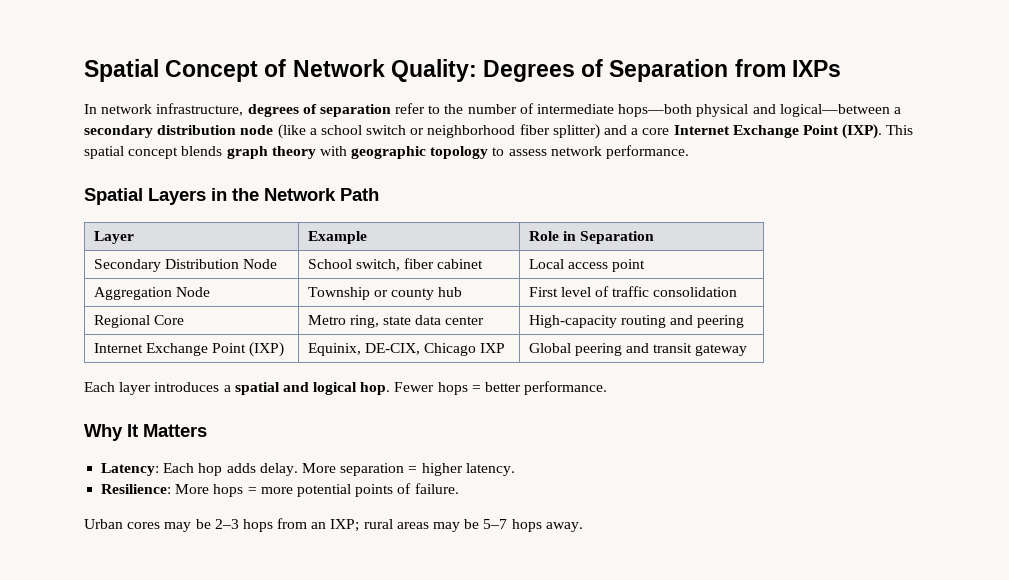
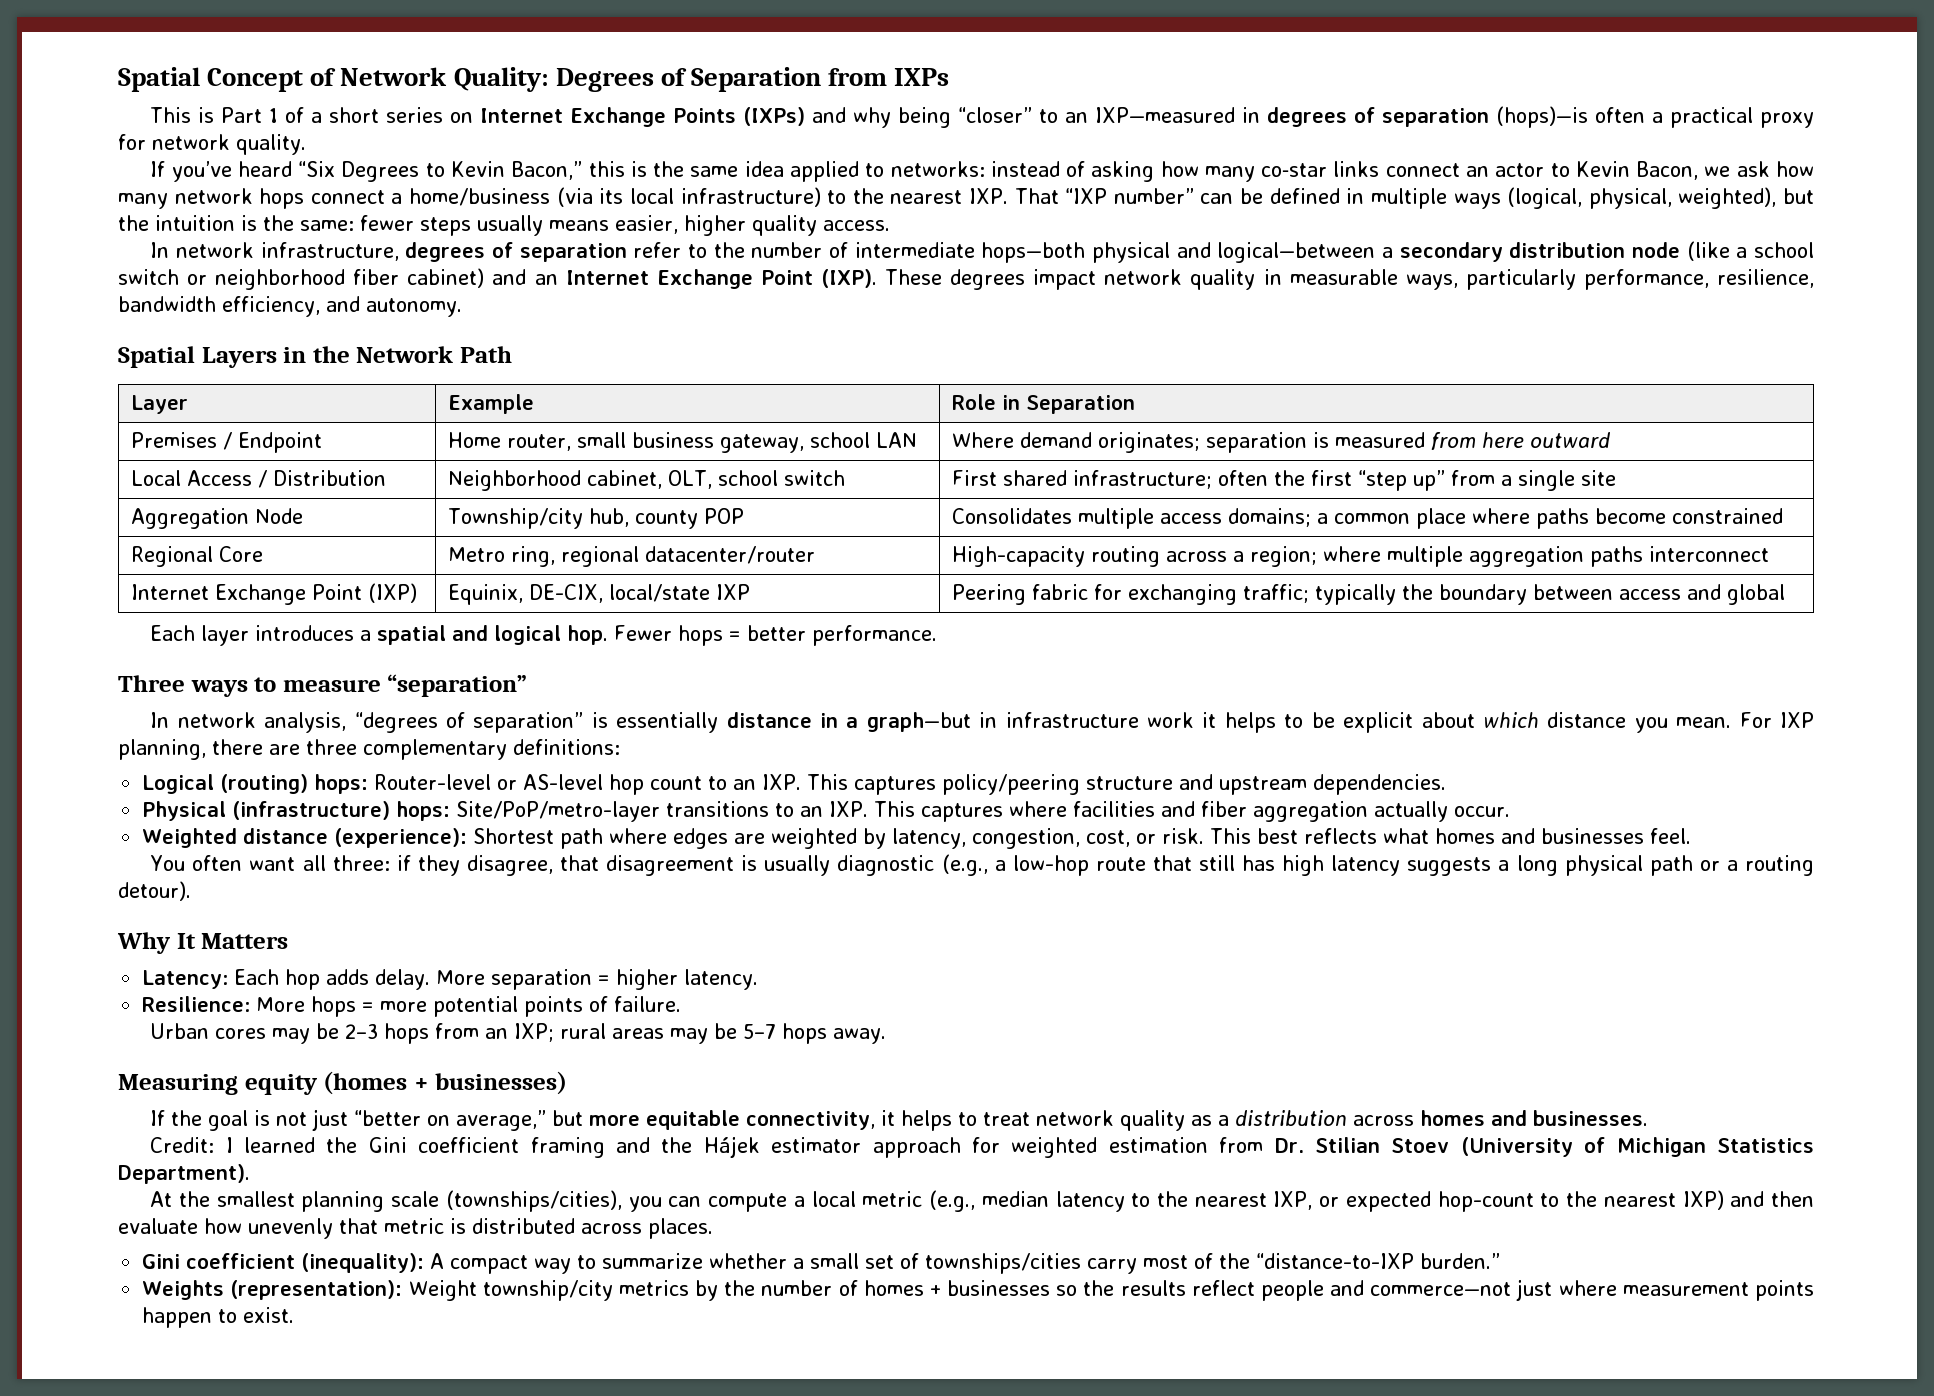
(841, 68) none -> [150,106,1814,128] [118,134,306,155] [150,161,1814,182] [118,187,1814,209] [118,215,890,236] // This is Part 1 of a short series on Internet Exchange Points (IXPs) and why being “closer” to an IXP—measured in degrees of separation (hops)—is often a practical proxy for network quality. // If you’ve heard “Six Degrees to Kevin Bacon,” this is the same idea applied to networks: instead of asking how many co‑star links connect an actor to Kevin Bacon, we ask how many network hops connect a home/business (via its local infrastructure) to the nearest IXP. That “IXP number” can be defined in multiple ways (logical, physical, weighted), but the intuition is the same: fewer steps usually means easier, higher quality access.
[552,124,914,139] [84,145,690,159] splitter) and a core Internet Exchange Point (IXP). This spatial concept blends graph theory with geographic topology to assess network performance. -> [407,268,1814,290] [118,296,462,317] cabinet) and an Internet Exchange Point (IXP). These degrees impact network quality in measurable ways, particularly performance, resilience, bandwidth efficiency, and autonomy.
[93,259,277,272] [307,258,484,271] [528,259,645,272] [93,287,210,300] [307,287,463,300] [528,286,738,297] Secondary Distribution Node | School switch, fiber cabinet | Local access point // Aggregation Node | Township or county hub | First level of traffic consolidation -> [131,432,323,453] [448,432,918,453] [952,432,1611,453] [131,470,387,488] [448,470,846,491] [952,470,1617,491] [131,508,304,529] [448,508,745,529] [952,508,1784,529] Premises / Endpoint | Home router, small business gateway, school LAN | Where demand originates; separation is measured from here outward // Local Access / Distribution | Neighborhood cabinet, OLT, school switch | First shared infrastructure; often the first “step up” from a single site // Aggregation Node | Township/city hub, county POP | Consolidates multiple access domains; a common place where paths become constrained
[382,315,485,325] state data center -> [561,546,816,567] regional datacenter/router
[669,315,745,328] and peering -> [1166,546,1770,567] across a region; where multiple aggregation paths interconnect
[423,343,476,356] Chicago -> [609,584,711,602] local/state
[528,343,748,356] Global peering and transit gateway -> [952,584,1786,605] Peering fabric for exchanging traffic; typically the boundary between access and global
(608, 388) none -> [118,674,528,697] [150,712,1815,733] [118,739,620,760] [142,774,1447,795] [142,801,1511,822] [142,828,1692,849] [150,854,1814,876] [118,881,191,901] // Three ways to measure “separation” // In network analysis, “degrees of separation” is essentially distance in a graph—but in infrastructure work it helps to be explicit about which distance you mean. For IXP planning, there are three complementary definitions: // Logical (routing) hops: Router-level or AS-level hop count to an IXP. This captures policy/peering structure and upstream dependencies. // Physical (infrastructure) hops: Site/PoP/metro-layer transitions to an IXP. This captures where facilities and fiber aggregation actually occur. // Weighted distance (experience): Shortest path where edges are weighted by latency, congestion, cost, or risk. This best reflects what homes and businesses feel. // You often want all three: if they disagree, that disagreement is usually diagnostic (e.g., a low-hop route that still has high latency suggests a long physical path or a routing detour).
(583, 527) none -> [118,1071,568,1095] [150,1109,1649,1131] [150,1136,1815,1158] [118,1164,250,1184] [150,1190,1815,1212] [118,1218,713,1239] [142,1253,1501,1274] [142,1279,1814,1301] [142,1307,295,1328] // Measuring equity (homes + businesses) // If the goal is not just “better on average,” but more equitable connectivity, it helps to treat network quality as a distribution across homes and businesses. // Credit: I learned the Gini coefficient framing and the Hájek estimator approach for weighted estimation from Dr. Stilian Stoev (University of Michigan Statistics Department). // At the smallest planning scale (townships/cities), you can compute a local metric (e.g., median latency to the nearest IXP, or expected hop-count to the nearest IXP) and then evaluate how unevenly that metric is distributed across places. // Gini coefficient (inequality): A compact way to summarize whether a small set of townships/cities carry most of the “distance-to-IXP burden.” // Weights (representation): Weight township/city metrics by the number of homes + businesses so the results reflect people and commerce—not just where measurement points happen to exist.

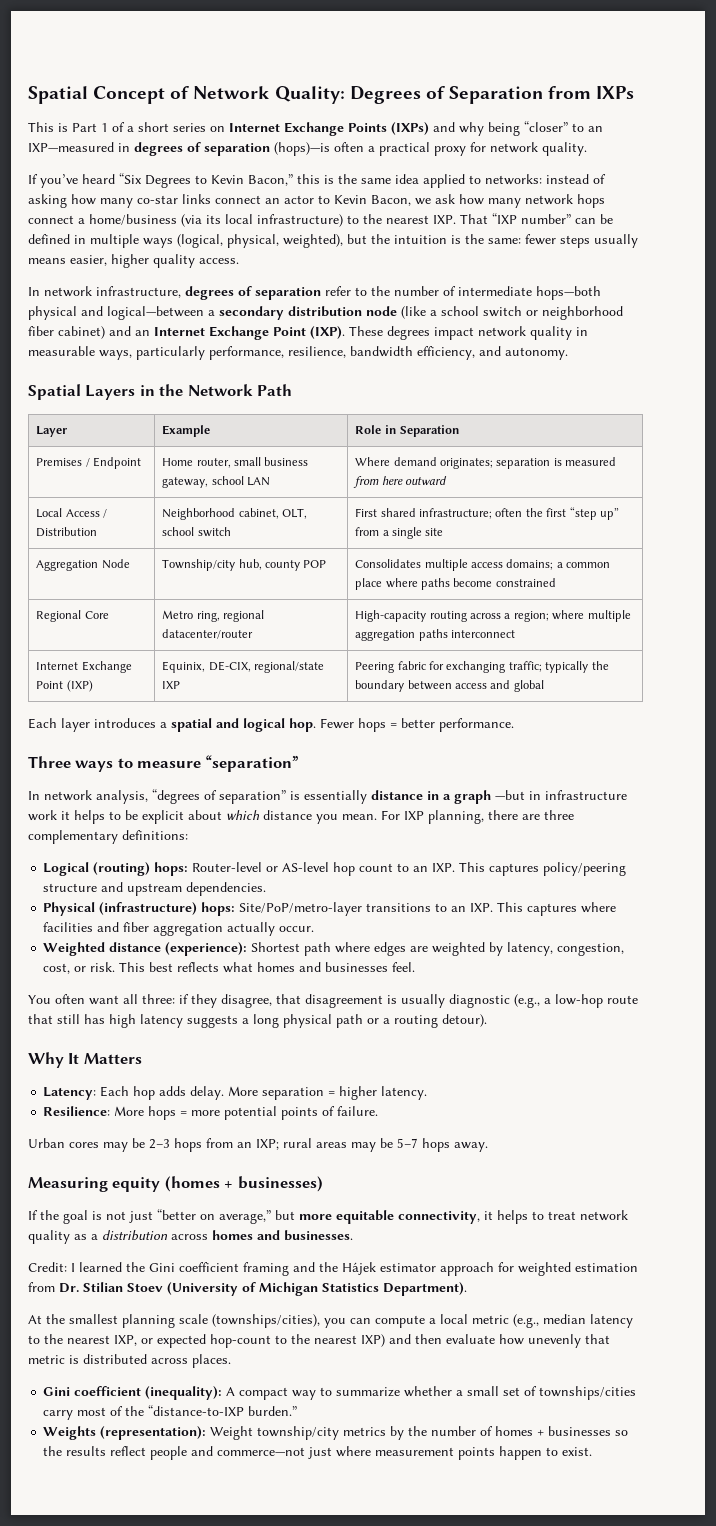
[609,584,711,602] local/state -> [254,661,325,673] regional/state
[866,712,971,732] graph—but -> [454,790,525,804] graph —but

